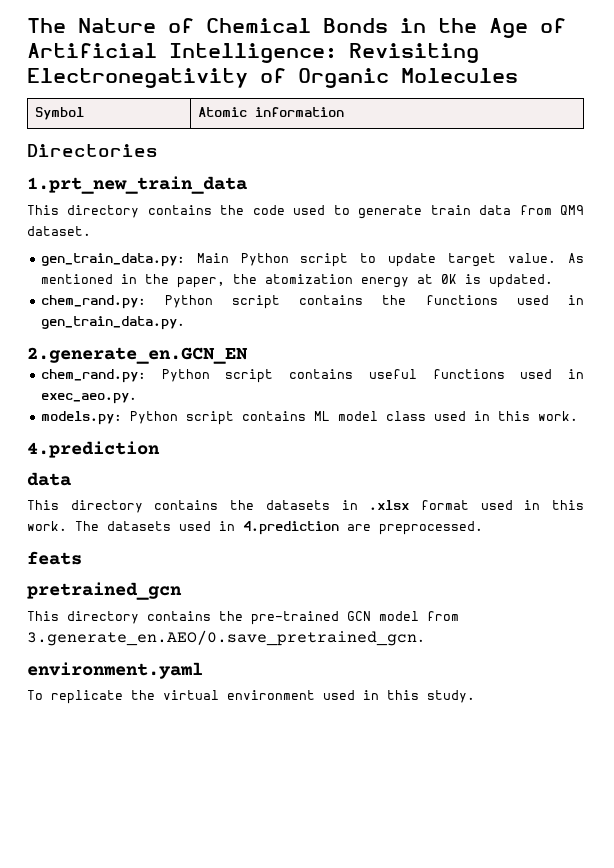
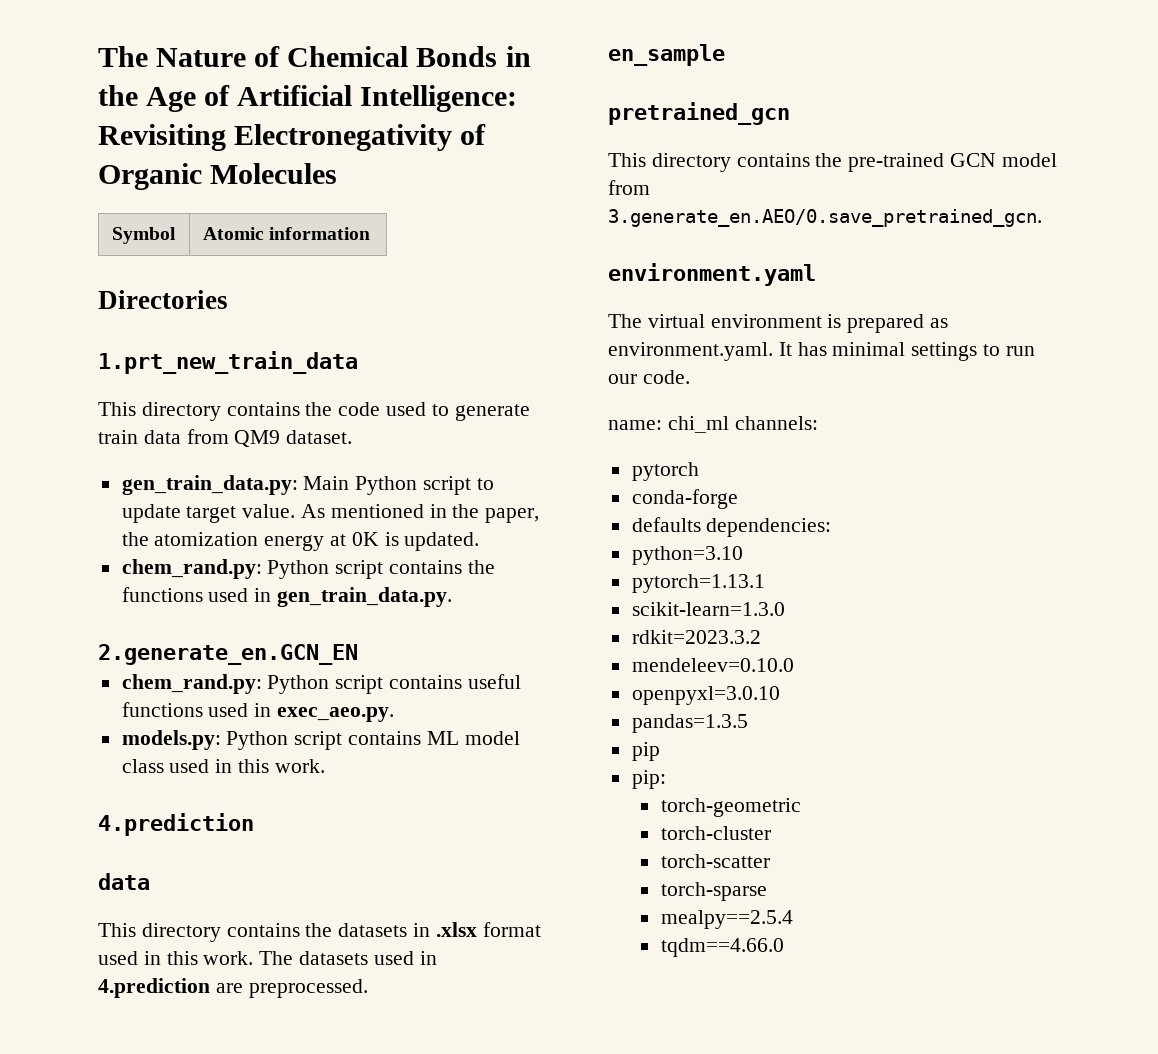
[27,551,82,565] feats -> [608,44,725,66] en_sample
[27,690,475,704] To replicate the virtual environment used in this study. -> [608,314,949,333] [608,342,1035,361] [608,370,690,384] [608,416,818,433] [631,462,699,481] [631,489,738,509] [631,517,832,537] [631,546,743,565] [631,574,765,593] [631,602,785,616] [631,630,761,644] [631,658,794,672] [631,686,780,705] [631,714,748,733] [631,742,660,761] [631,770,666,789] [660,798,801,817] [660,826,771,840] [660,854,770,868] [660,882,767,901] [660,910,793,929] [660,938,784,957] The virtual environment is prepared as environment.yaml. It has minimal settings to run our code. // name: chi_ml channels: // pytorch // conda-forge // defaults dependencies: // python=3.10 // pytorch=1.13.1 // scikit-learn=1.3.0 // rdkit=2023.3.2 // mendeleev=0.10.0 // openpyxl=3.0.10 // pandas=1.3.5 // pip // pip: // torch-geometric // torch-cluster // torch-scatter // torch-sparse // mealpy==2.5.4 // tqdm==4.66.0

